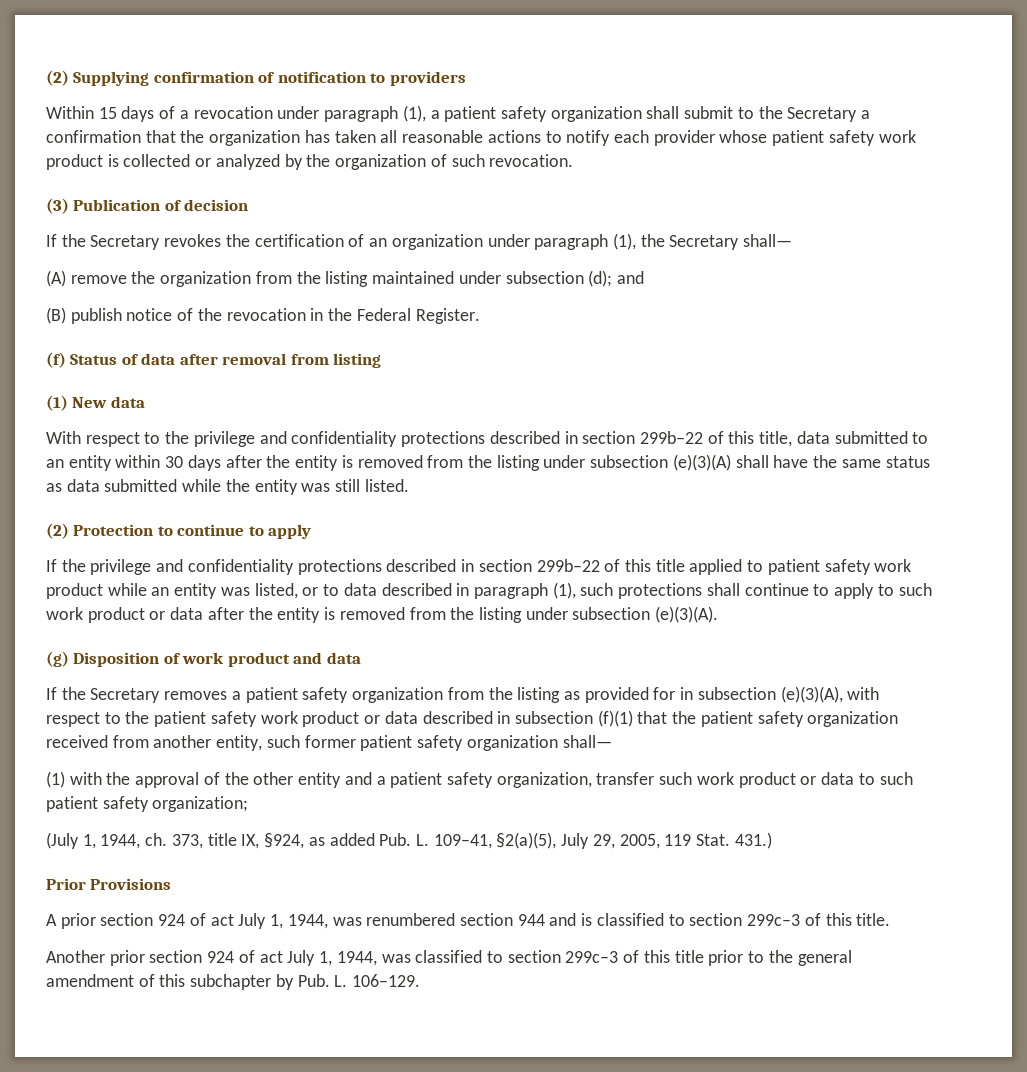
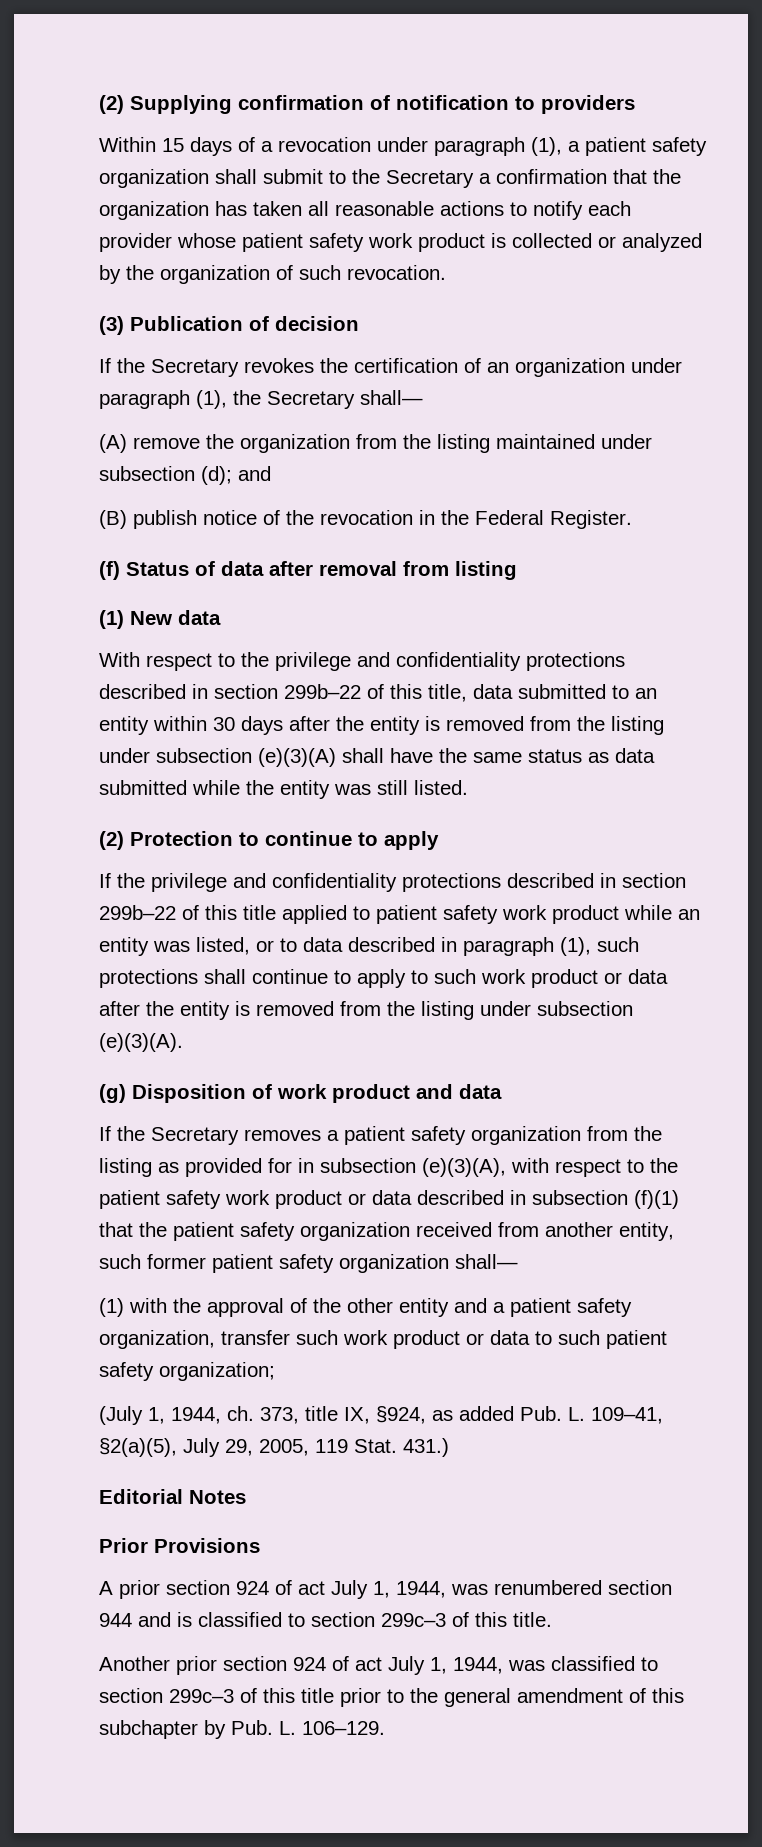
(772, 840) none -> [99,1489,246,1504] // Editorial Notes

